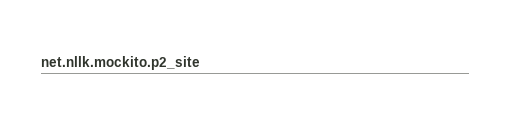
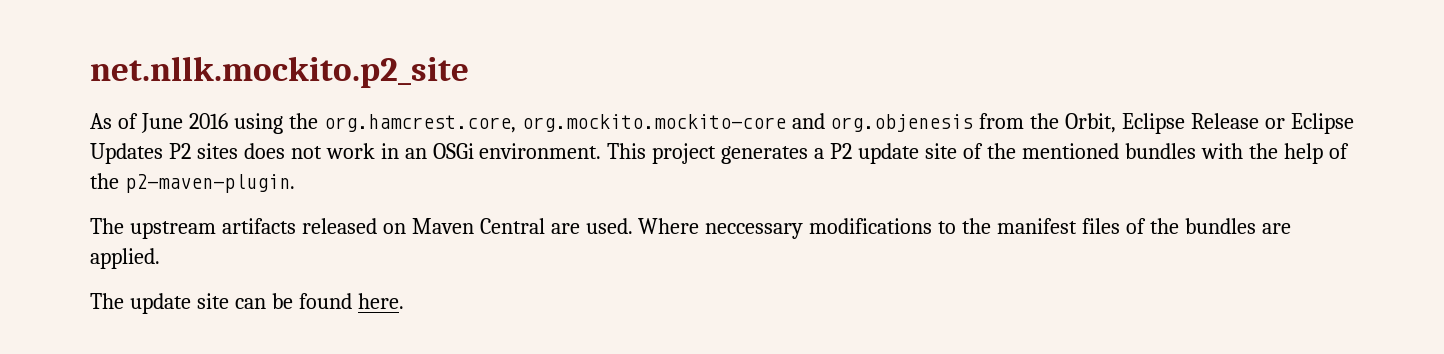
(200, 63) none -> [90,113,1355,134] [90,143,1349,164] [90,173,295,193] [90,218,1291,239] [90,248,160,269] [90,293,404,314] // As of June 2016 using the org.hamcrest.core, org.mockito.mockito-core and org.objenesis from the Orbit, Eclipse Release or Eclipse Updates P2 sites does not work in an OSGi environment. This project generates a P2 update site of the mentioned bundles with the help of the p2-maven-plugin. // The upstream artifacts released on Maven Central are used. Where neccessary modifications to the manifest files of the bundles are applied. // The update site can be found here.

